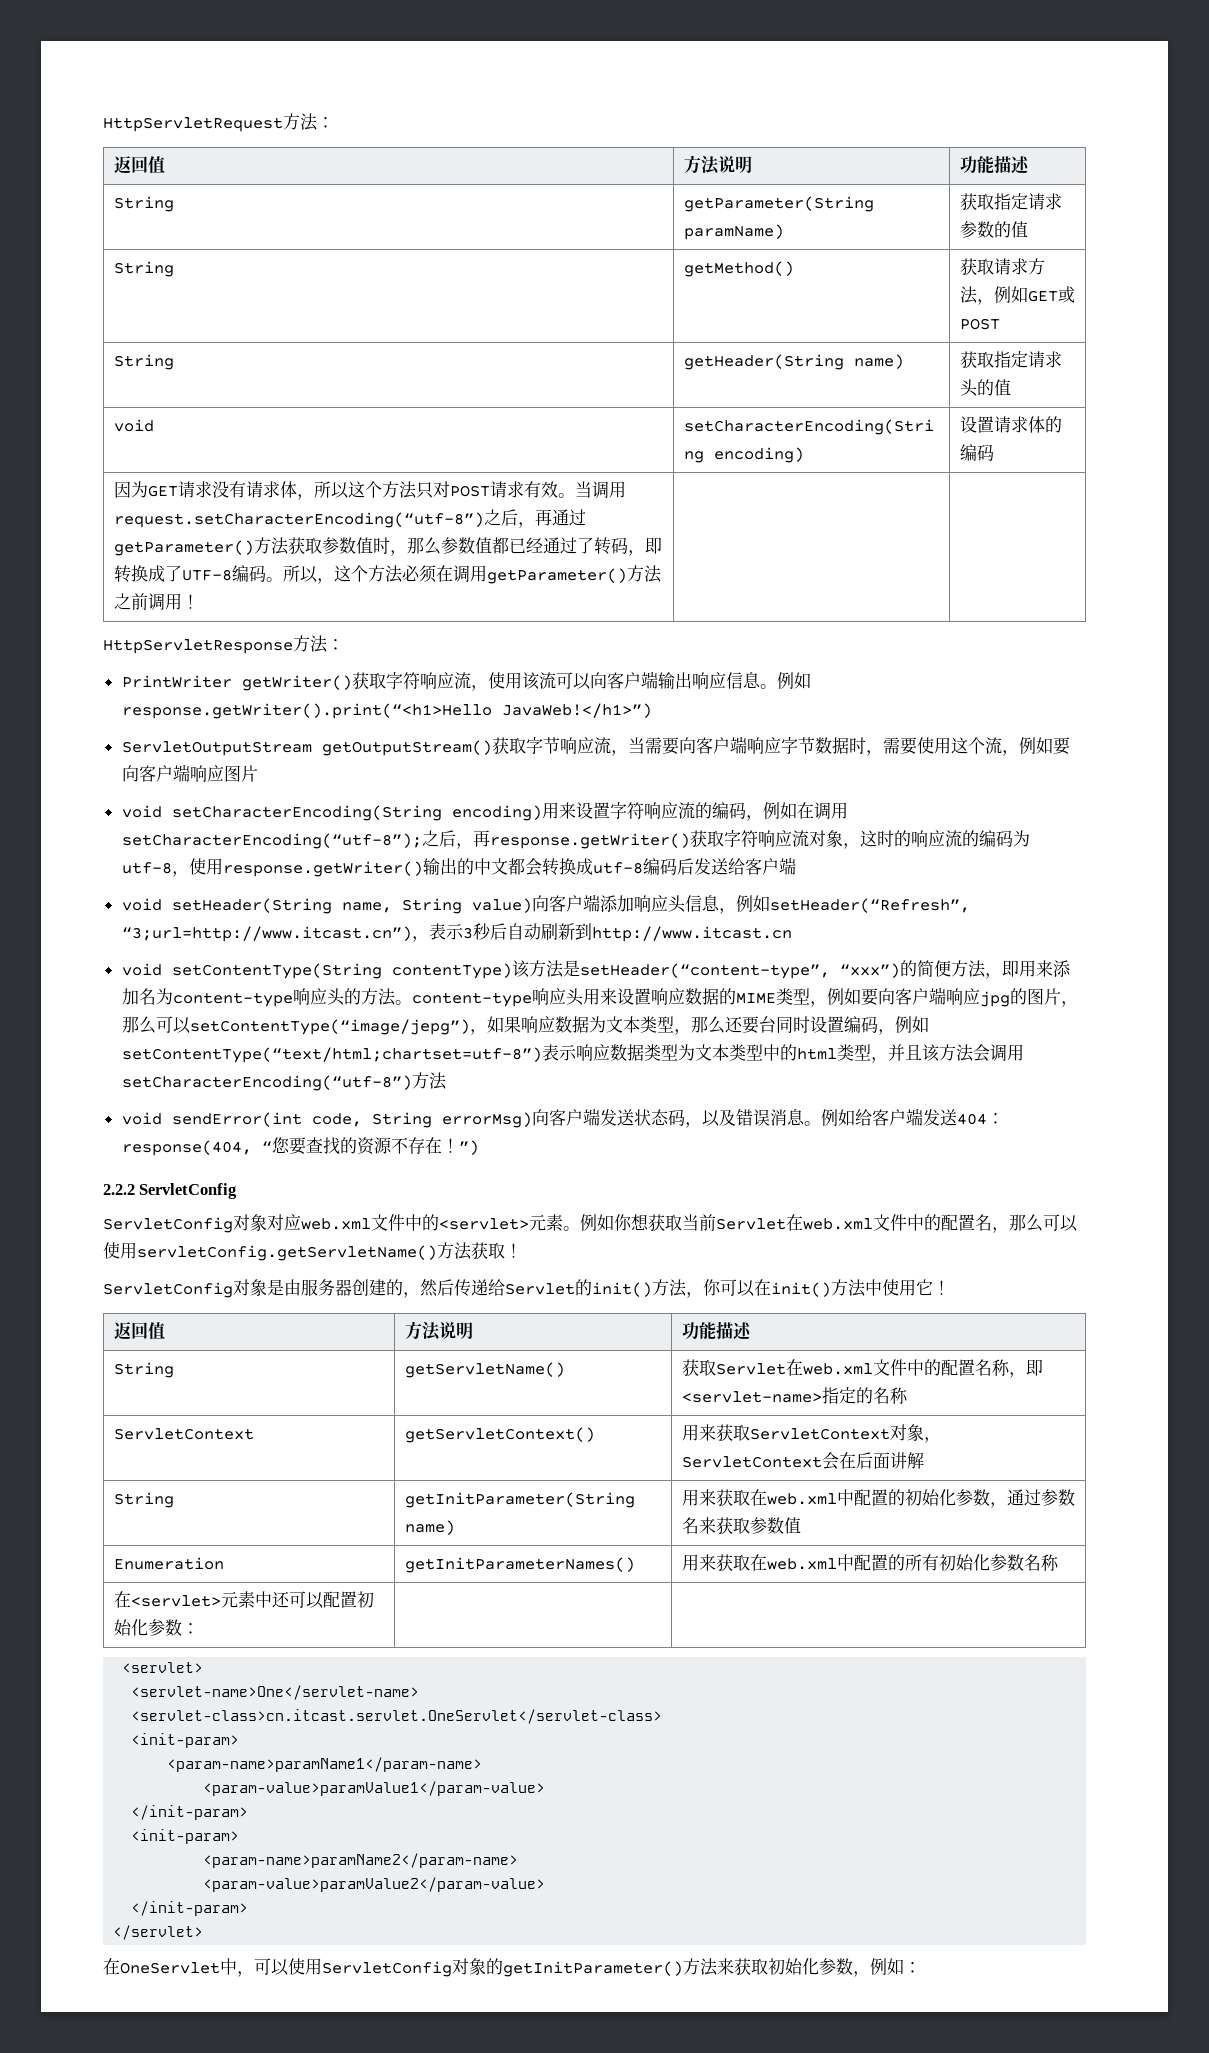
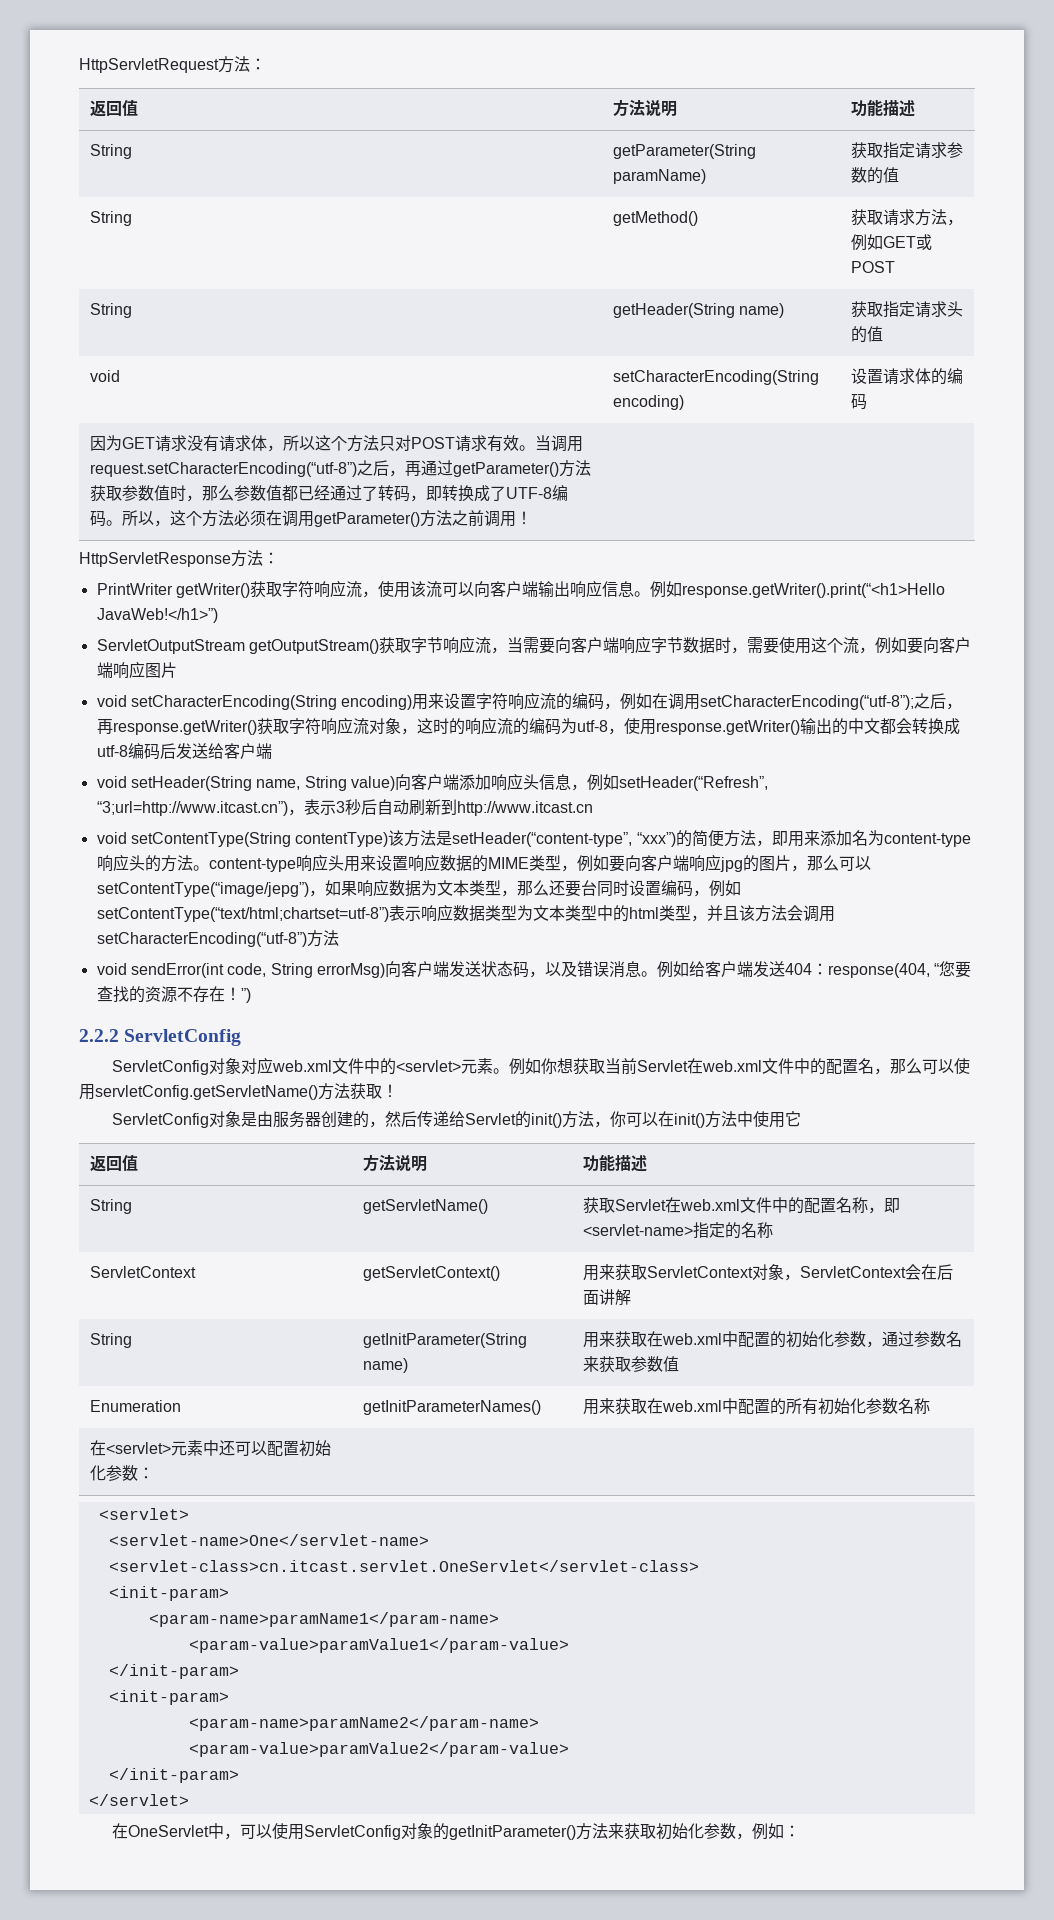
[933,1280,950,1295] ！ -> (802, 1119) none

